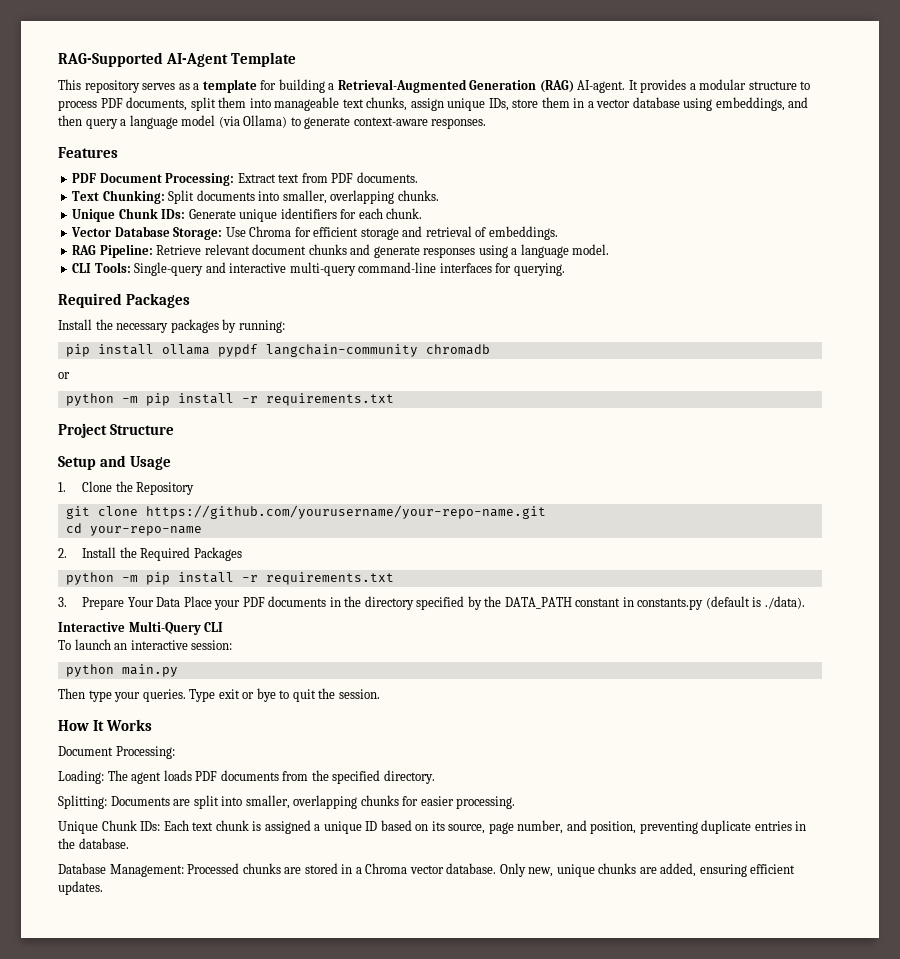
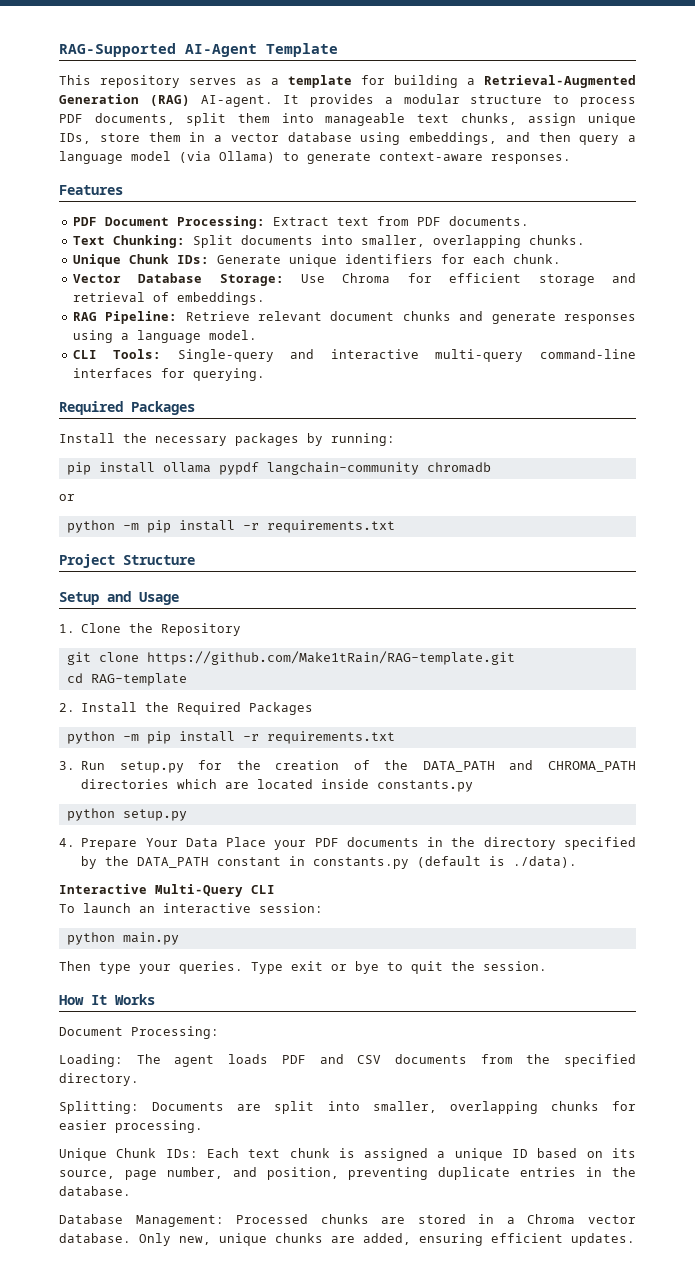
[145,505,546,519] https://github.com/yourusername/your-repo-name.git -> [146,651,515,665] https://github.com/Make1tRain/RAG-template.git
[89,526,202,536] your-repo-name -> [90,673,187,686] RAG-template
(67, 602) none -> [81,760,636,773] [81,779,474,792] [66,808,187,821] [59,838,75,847] Run setup.py for the creation of the DATA_PATH and CHROMA_PATH directories which are located inside constants.py // python setup.py // 4.
(218, 776) none -> [319,1054,382,1064] and CSV

